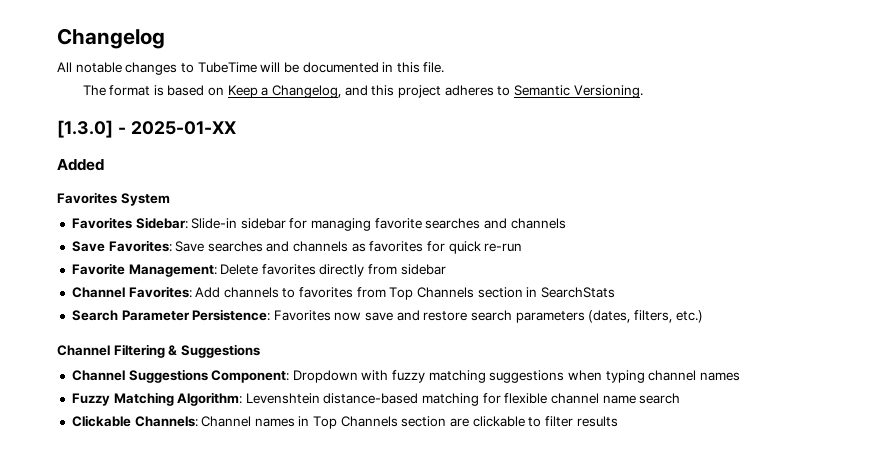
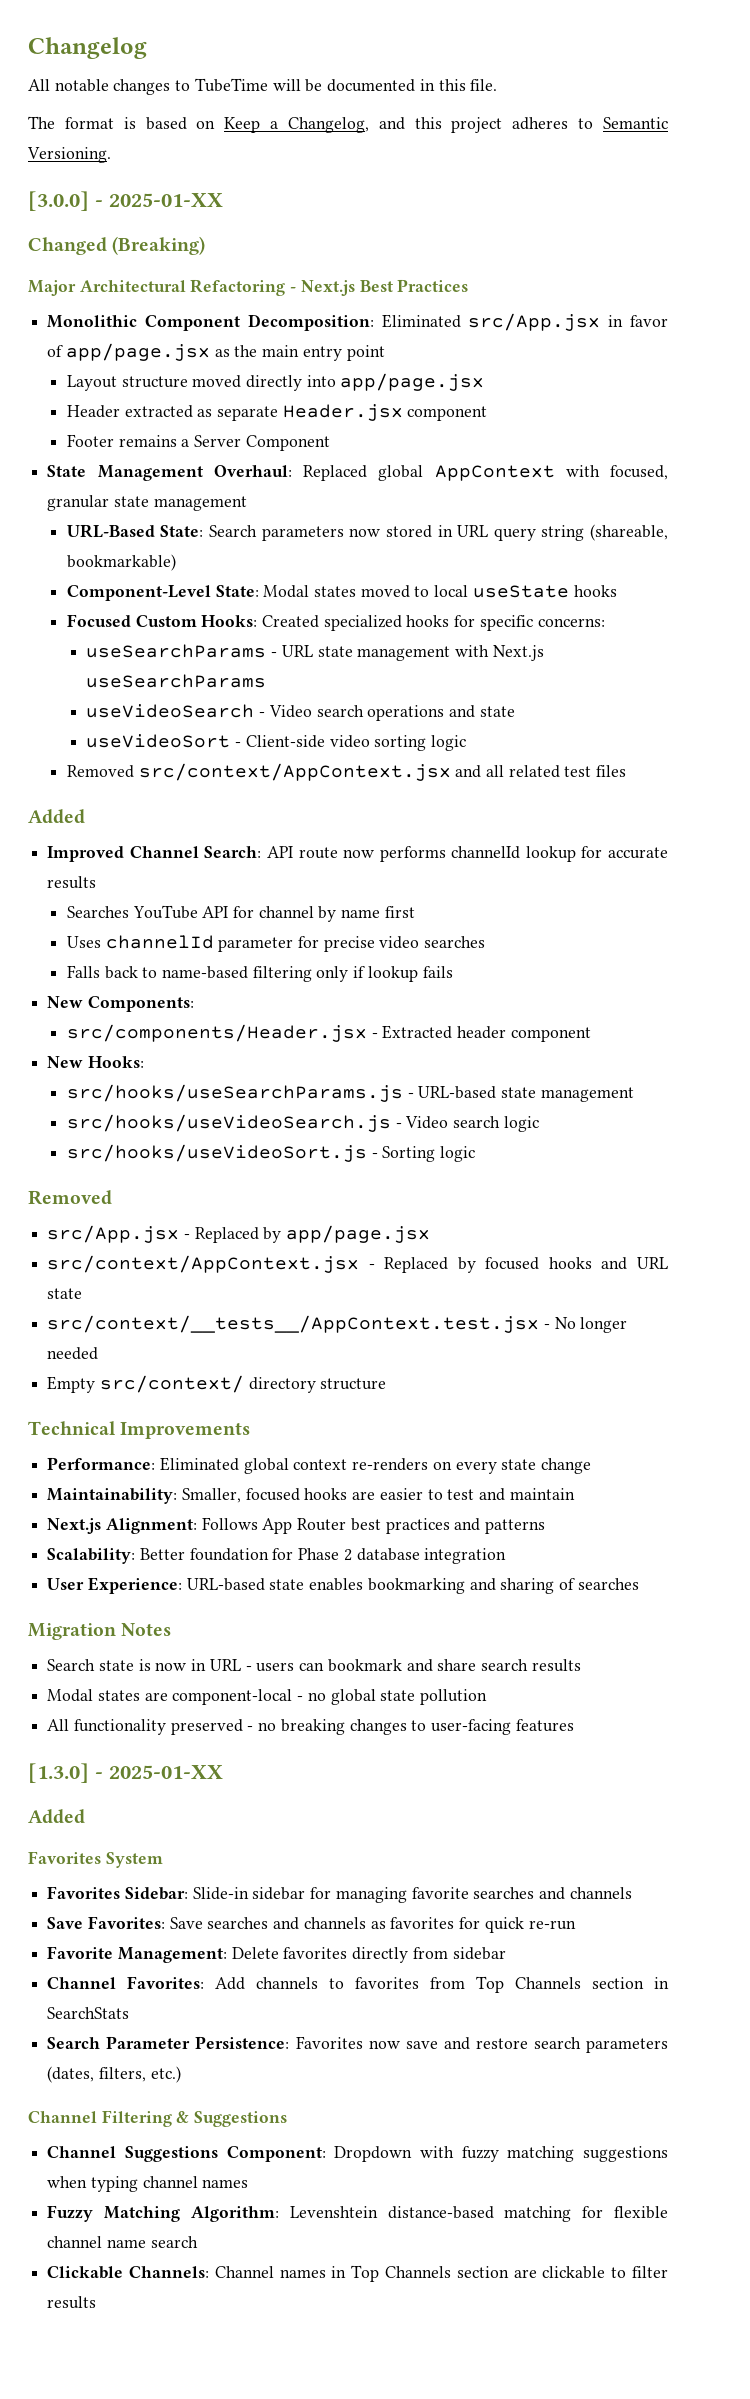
(643, 91) none -> [28,191,223,211] [28,236,206,255] [28,279,469,296] [47,313,668,331] [47,343,385,361] [66,373,485,391] [66,404,488,421] [66,434,330,451] [47,465,668,481] [47,495,247,511] [66,524,669,541] [66,554,176,571] [66,585,617,601] [66,614,605,631] [86,644,544,661] [86,674,267,688] [86,704,515,721] [86,734,467,751] [66,763,627,781] [28,809,85,824] [47,846,668,862] [47,876,97,889] [66,905,415,922] [66,935,486,952] [66,965,453,982] [47,996,194,1012] [66,1024,591,1042] [47,1056,144,1068] [66,1084,634,1102] [66,1114,539,1132] [66,1144,476,1162] [28,1190,112,1205] [47,1225,431,1243] [47,1255,669,1273] [47,1288,83,1299] [47,1315,628,1333] [47,1347,99,1360] [47,1375,387,1393] [28,1421,251,1439] [47,1457,592,1474] [47,1488,575,1504] [47,1517,546,1534] [47,1548,507,1564] [47,1577,639,1594] [28,1623,172,1640] [47,1659,581,1672] [47,1689,488,1705] [47,1719,574,1735] // [3.0.0] - 2025-01-XX // Changed (Breaking) // Major Architectural Refactoring - Next.js Best Practices // Monolithic Component Decomposition: Eliminated src/App.jsx in favor of app/page.jsx as the main entry point // Layout structure moved directly into app/page.jsx // Header extracted as separate Header.jsx component // Footer remains a Server Component // State Management Overhaul: Replaced global AppContext with focused, granular state management // URL-Based State: Search parameters now stored in URL query string (shareable, bookmarkable) // Component-Level State: Modal states moved to local useState hooks // Focused Custom Hooks: Created specialized hooks for specific concerns: // useSearchParams - URL state management with Next.js useSearchParams // useVideoSearch - Video search operations and state // useVideoSort - Client-side video sorting logic // Removed src/context/AppContext.jsx and all related test files // Added // Improved Channel Search: API route now performs channelId lookup for accurate results // Searches YouTube API for channel by name first // Uses channelId parameter for precise video searches // Falls back to name-based filtering only if lookup fails // New Components: // src/components/Header.jsx - Extracted header component // New Hooks: // src/hooks/useSearchParams.js - URL-based state management // src/hooks/useVideoSearch.js - Video search logic // src/hooks/useVideoSort.js - Sorting logic // Removed // src/App.jsx - Replaced by app/page.jsx // src/context/AppContext.jsx - Replaced by focused hooks and URL state // src/context/__tests__/AppContext.test.jsx - No longer needed // Empty src/context/ directory structure // Technical Improvements // Performance: Eliminated global context re-renders on every state change // Maintainability: Smaller, focused hooks are easier to test and maintain // Next.js Alignment: Follows App Router best practices and patterns // Scalability: Better foundation for Phase 2 database integration // User Experience: URL-based state enables bookmarking and sharing of searches // Migration Notes // Search state is now in URL - users can bookmark and share search results // Modal states are component-local - no global state pollution // All functionality preserved - no breaking changes to user-facing features

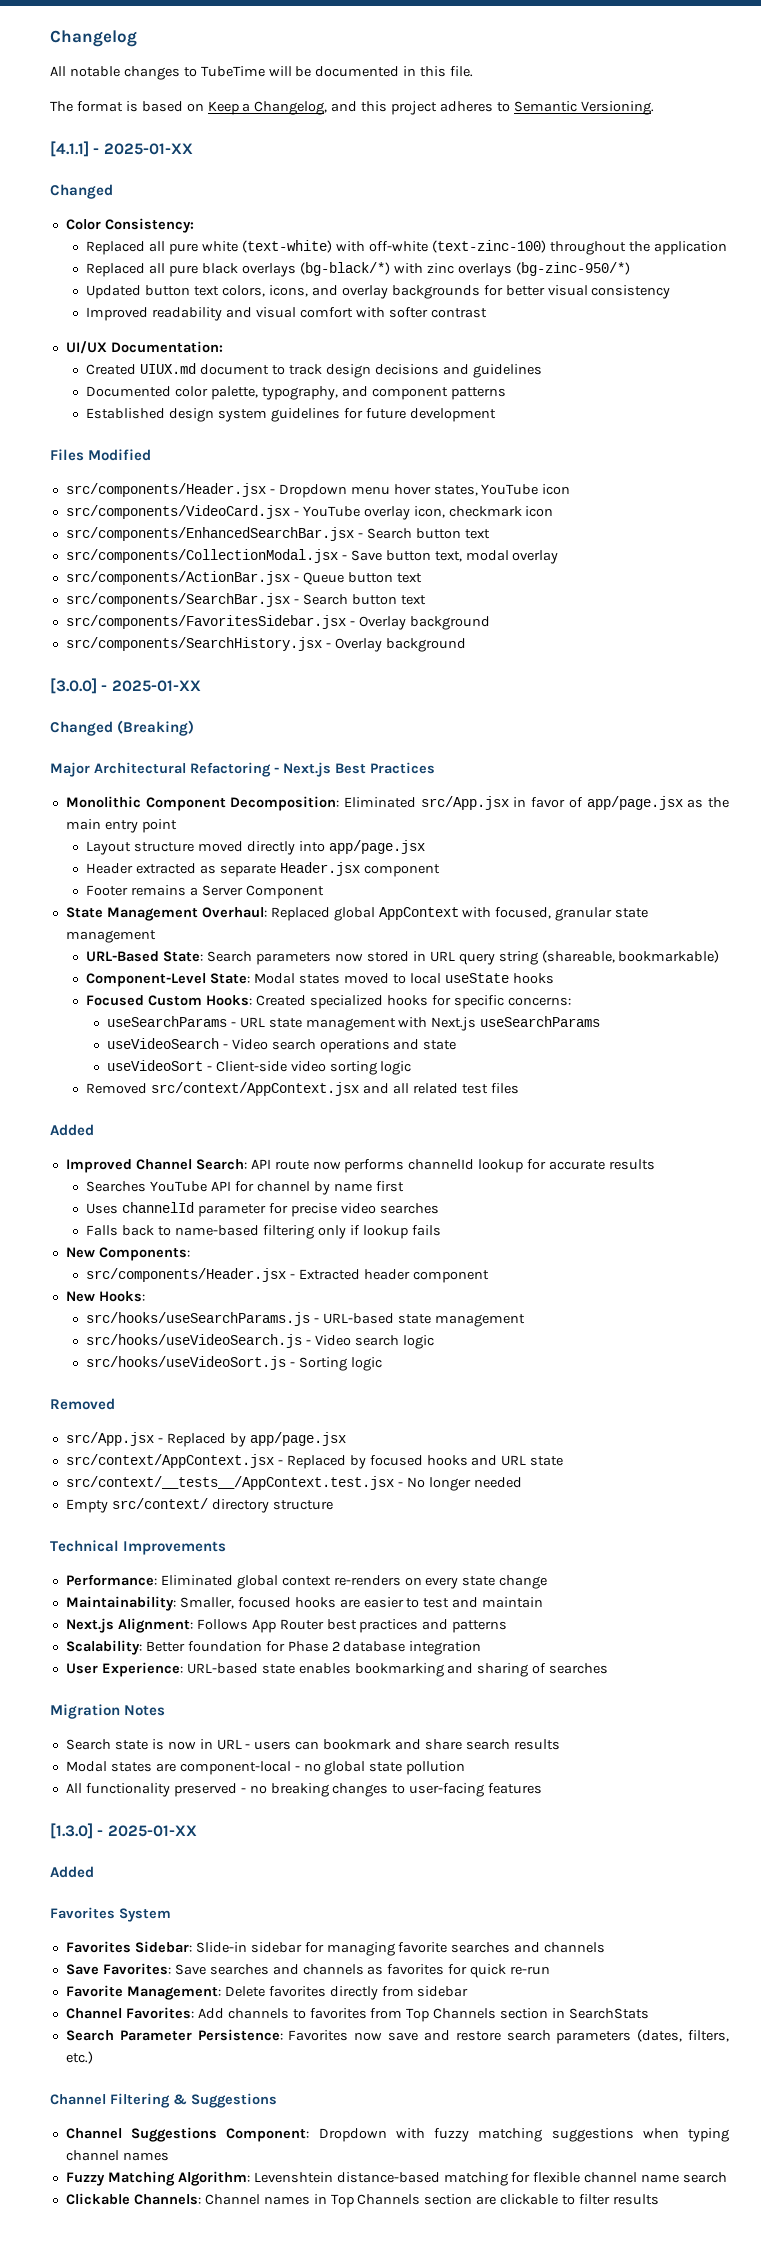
(111, 155) none -> [50,141,193,157] [50,184,113,199] [65,218,194,233] [86,240,727,255] [86,262,630,277] [86,285,671,299] [86,307,487,321] [65,341,223,354] [86,363,542,378] [86,386,506,400] [86,408,496,422] [50,449,152,461] [65,483,571,498] [65,505,554,520] [65,527,490,541] [65,549,559,564] [65,571,422,585] [65,593,426,607] [65,615,490,630] [65,637,466,652] // [4.1.1] - 2025-01-XX // Changed // Color Consistency: // Replaced all pure white (text-white) with off-white (text-zinc-100) throughout the application // Replaced all pure black overlays (bg-black/*) with zinc overlays (bg-zinc-950/*) // Updated button text colors, icons, and overlay backgrounds for better visual consistency // Improved readability and visual comfort with softer contrast // UI/UX Documentation: // Created UIUX.md document to track design decisions and guidelines // Documented color palette, typography, and component patterns // Established design system guidelines for future development // Files Modified // src/components/Header.jsx - Dropdown menu hover states, YouTube icon // src/components/VideoCard.jsx - YouTube overlay icon, checkmark icon // src/components/EnhancedSearchBar.jsx - Search button text // src/components/CollectionModal.jsx - Save button text, modal overlay // src/components/ActionBar.jsx - Queue button text // src/components/SearchBar.jsx - Search button text // src/components/FavoritesSidebar.jsx - Overlay background // src/components/SearchHistory.jsx - Overlay background

